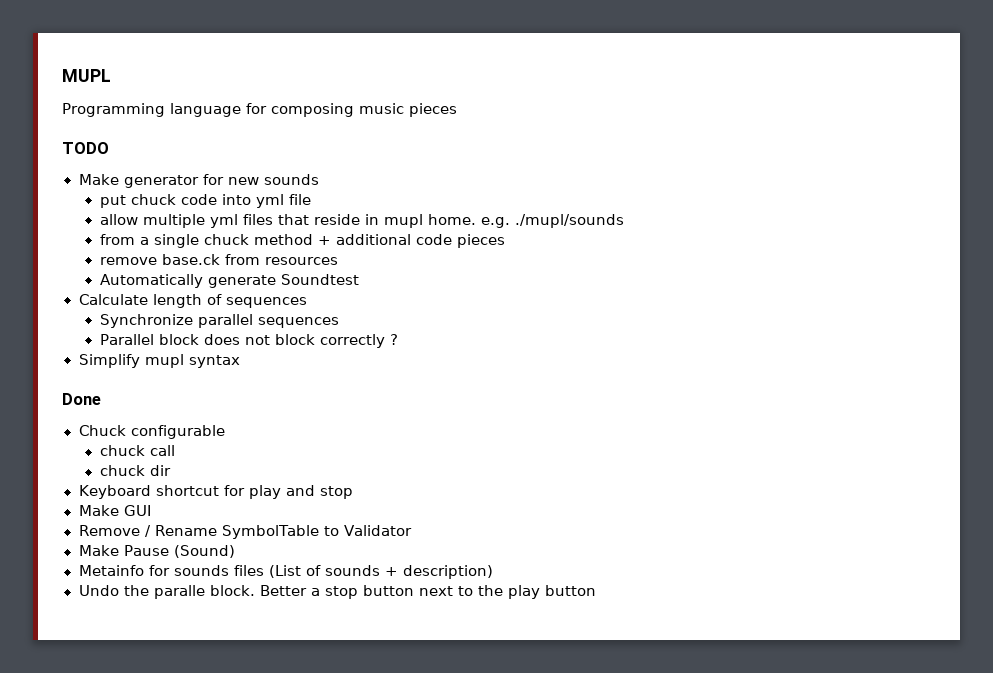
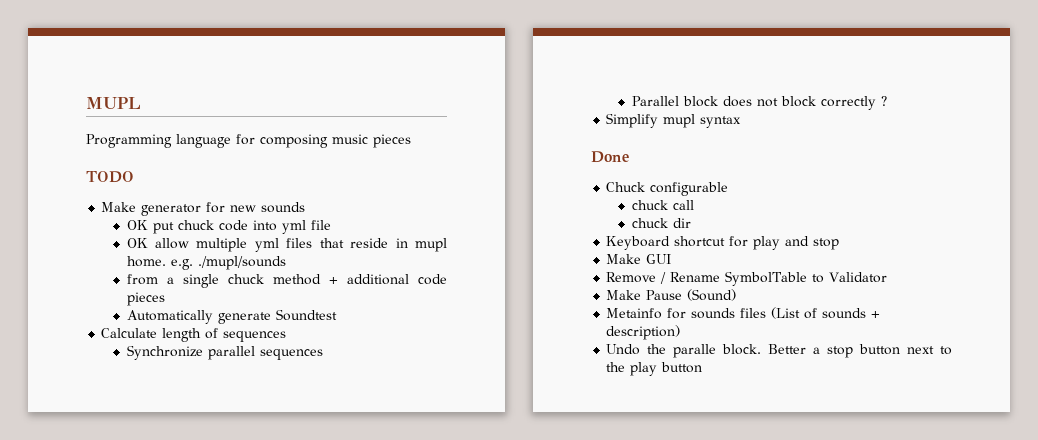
(319, 179) none -> [126,220,148,230] OK
(311, 199) none -> [126,238,148,248] OK
[99,254,338,265] // remove base.ck from resources -> (165, 299) none

